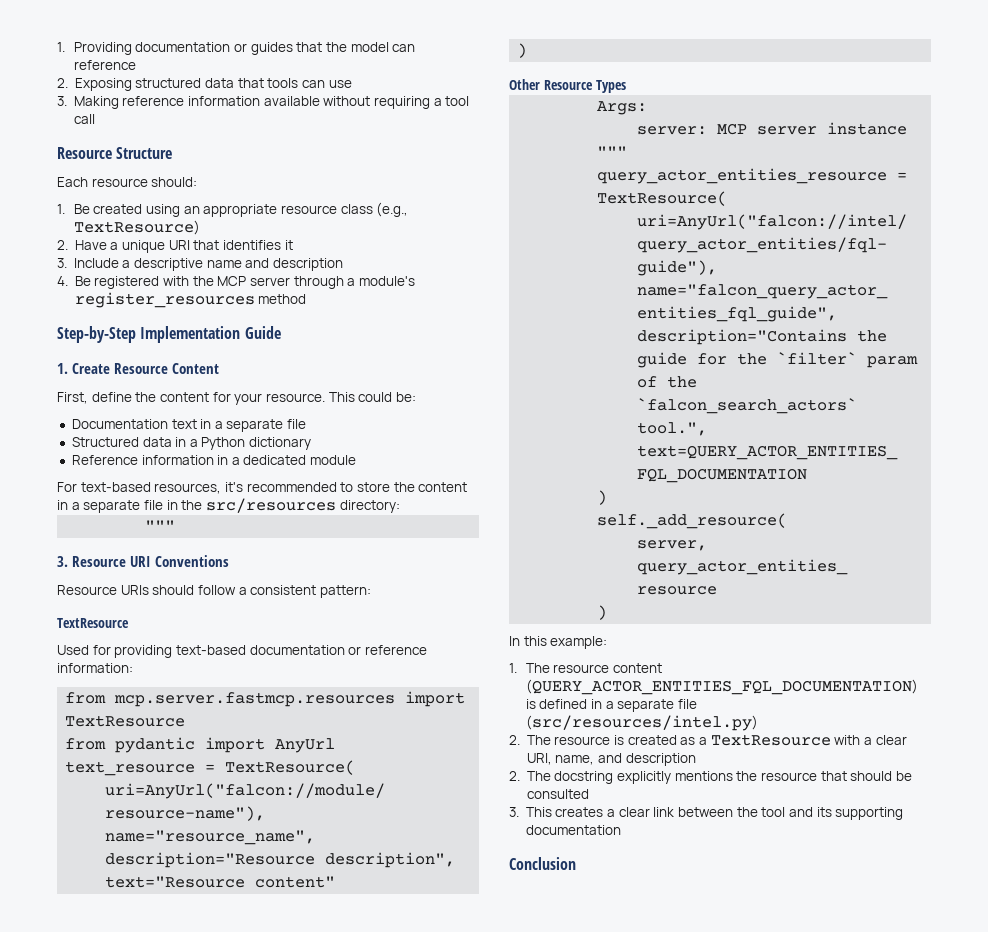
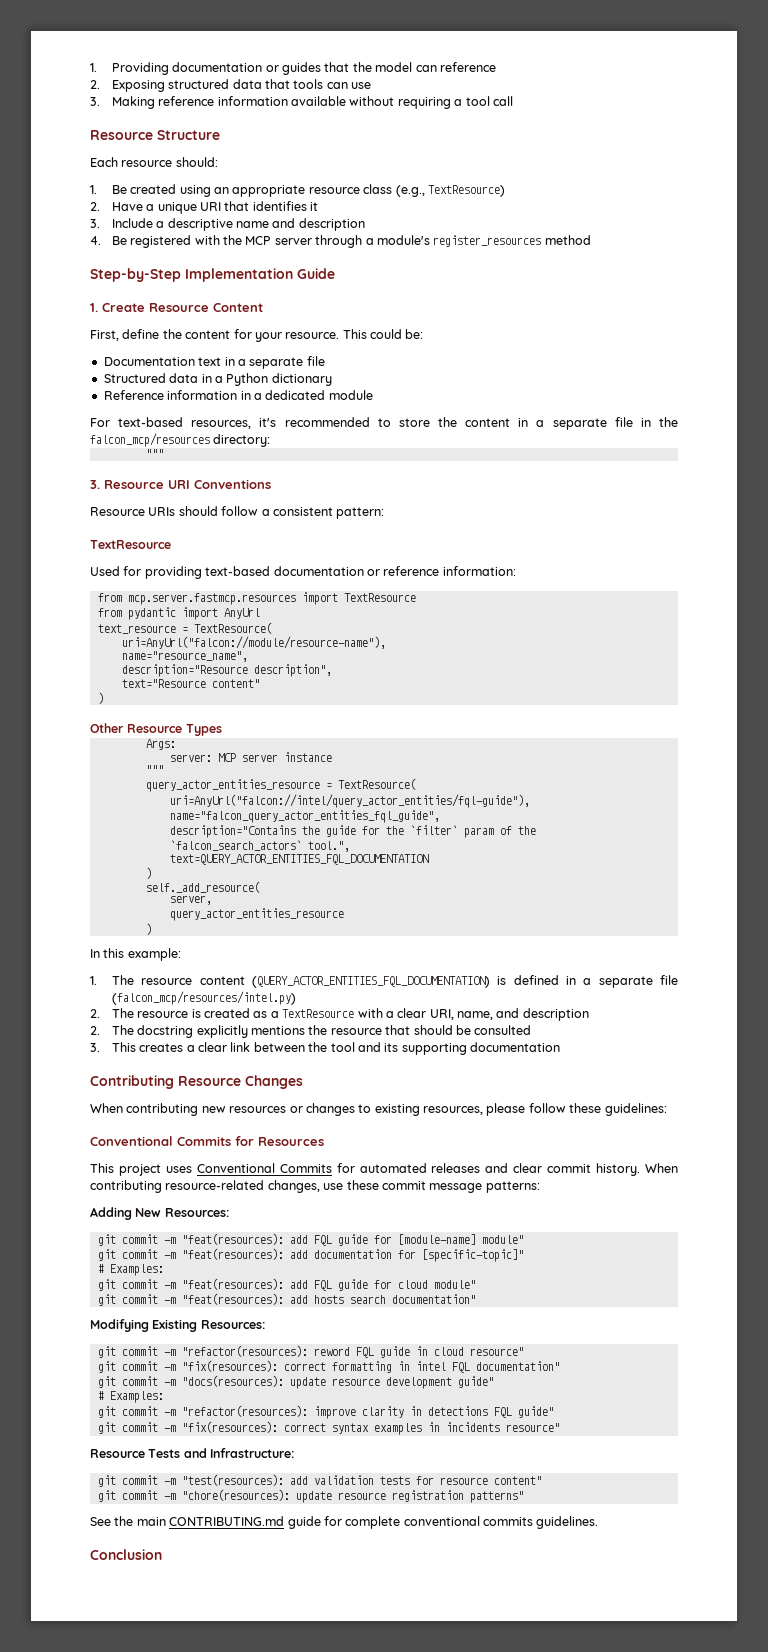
[205,498,336,513] src/resources -> [90,433,210,447] falcon_mcp/resources
[525,715,758,731] (src/resources/intel.py) -> [111,991,296,1005] (falcon_mcp/resources/intel.py)
(621, 830) none -> [90,1075,303,1089] [90,1103,667,1116] [90,1136,324,1146] [90,1163,679,1176] [90,1180,540,1193] [90,1207,229,1220] [97,1233,524,1246] [97,1248,524,1262] [97,1264,164,1276] [97,1278,476,1291] [97,1293,476,1306] [90,1319,265,1332] [97,1345,524,1358] [97,1360,560,1373] [97,1375,494,1389] [97,1391,164,1403] [97,1405,554,1419] [97,1421,560,1435] [90,1448,295,1458] [97,1474,542,1487] [97,1489,524,1503] [90,1516,599,1529] // Contributing Resource Changes // When contributing new resources or changes to existing resources, please follow these guidelines: // Conventional Commits for Resources // This project uses Conventional Commits for automated releases and clear commit history. When contributing resource-related changes, use these commit message patterns: // Adding New Resources: // git commit -m "feat(resources): add FQL guide for [module-name] module" // git commit -m "feat(resources): add documentation for [specific-topic]" // # Examples: // git commit -m "feat(resources): add FQL guide for cloud module" // git commit -m "feat(resources): add hosts search documentation" // Modifying Existing Resources: // git commit -m "refactor(resources): reword FQL guide in cloud resource" // git commit -m "fix(resources): correct formatting in intel FQL documentation" // git commit -m "docs(resources): update resource development guide" // # Examples: // git commit -m "refactor(resources): improve clarity in detections FQL guide" // git commit -m "fix(resources): correct syntax examples in incidents resource" // Resource Tests and Infrastructure: // git commit -m "test(resources): add validation tests for resource content" // git commit -m "chore(resources): update resource registration patterns" // See the main CONTRIBUTING.md guide for complete conventional commits guidelines.

